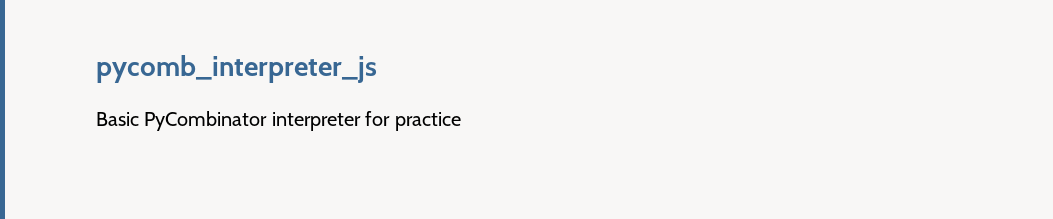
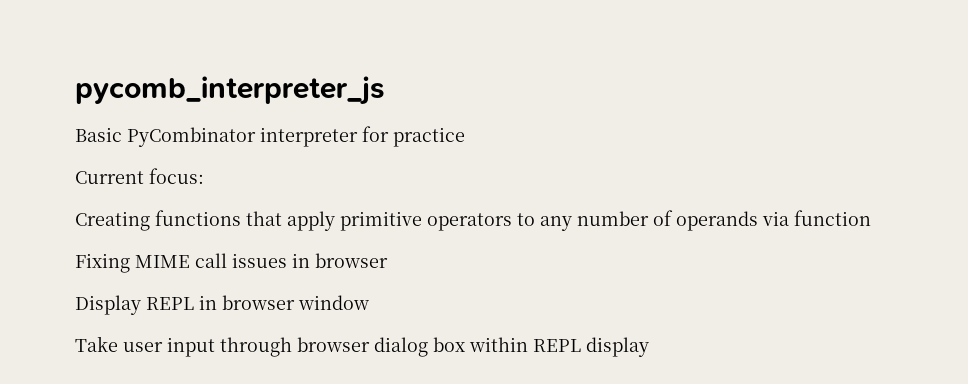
(461, 121) none -> [75,168,204,184] [75,210,871,231] [75,253,388,273] [75,295,369,315] [75,336,649,357] // Current focus: // Creating functions that apply primitive operators to any number of operands via function // Fixing MIME call issues in browser // Display REPL in browser window // Take user input through browser dialog box within REPL display

